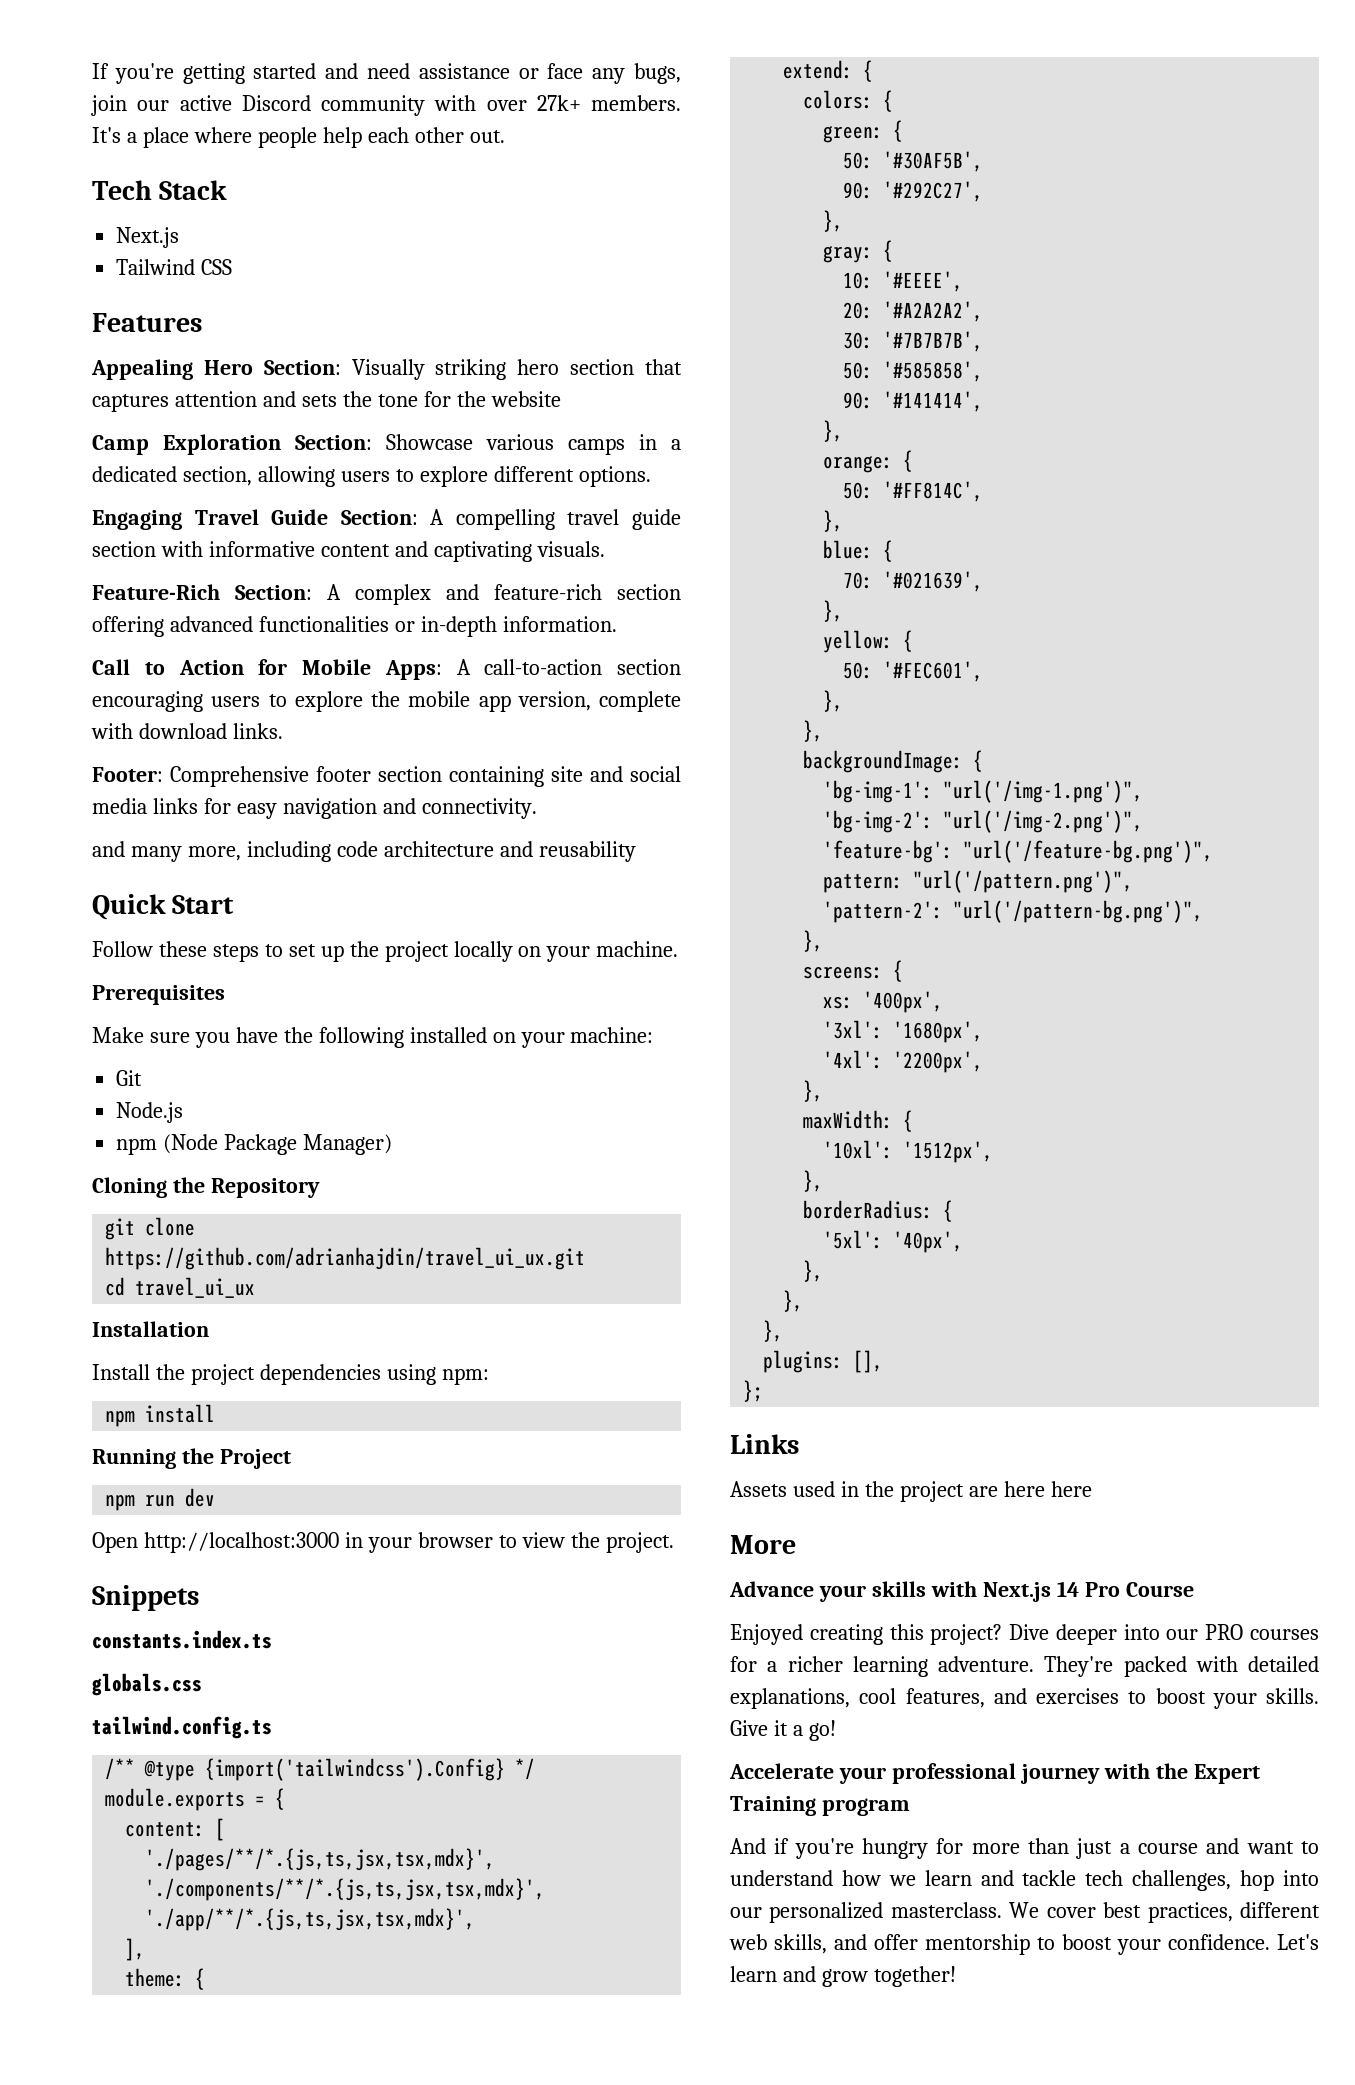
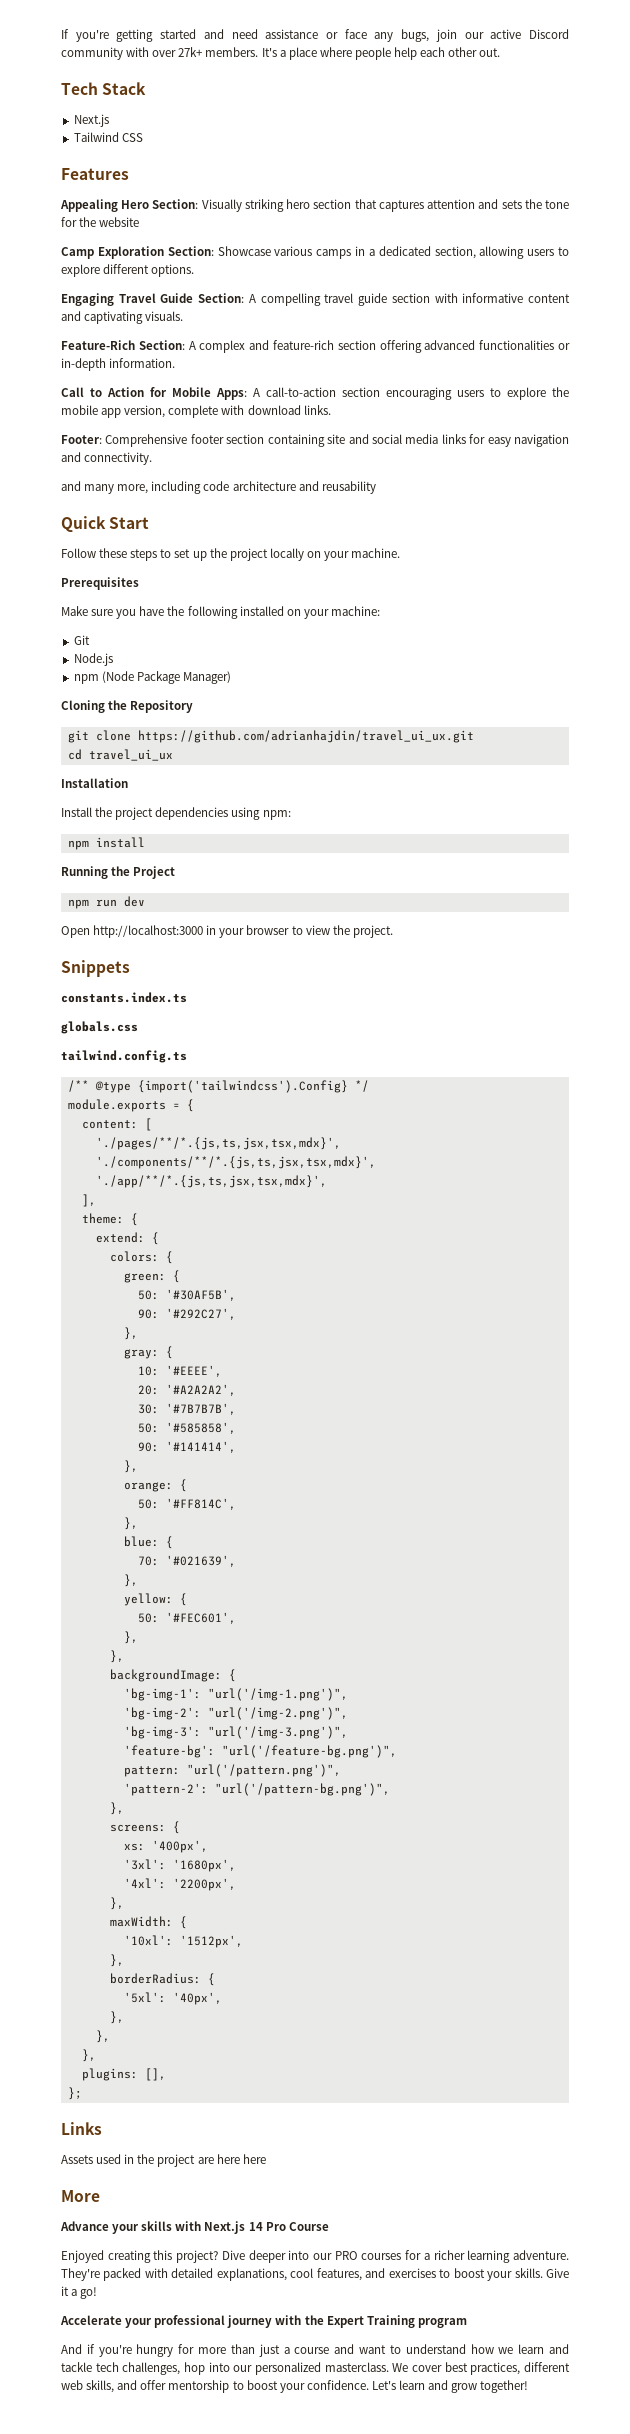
(1144, 821) none -> [123,1726,348,1739] // 'bg-img-3': "url('/img-3.png')",

